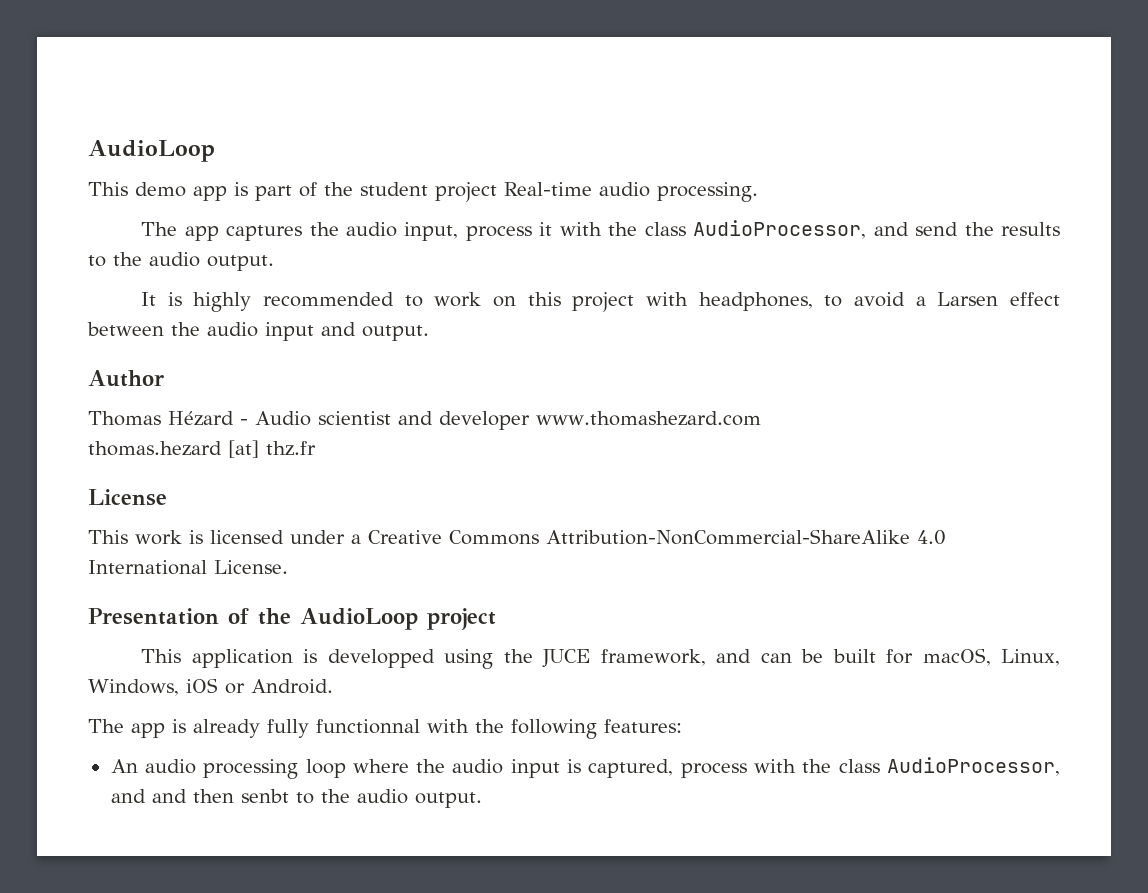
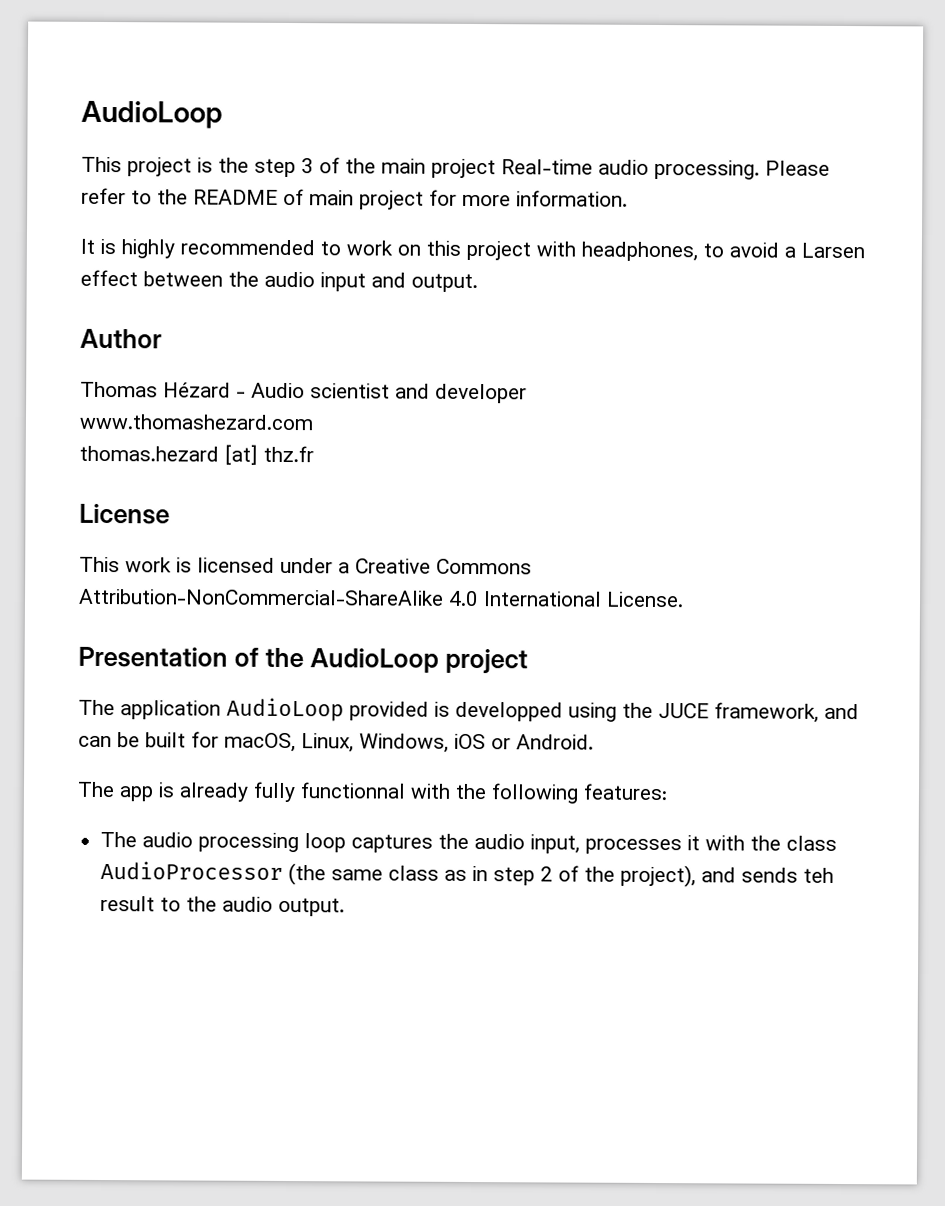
[135,182,428,201] demo app is part of the student -> [127,157,426,178] project is the step 3 of the main
[141,220,1061,241] [88,252,274,271] // The app captures the audio input, process it with the class AudioProcessor, and send the results to the audio output. -> [765,160,830,176] [81,187,628,210] Please refer to the README of main project for more information.
(530, 420) none -> (527, 393) //
[141,649,293,668] This application -> [78,697,429,722] The application AudioLoop provided
[110,759,138,773] An -> [100,831,138,848] The
[352,757,1060,778] [110,789,289,803] where the audio input is captured, process with the class AudioProcessor, and and then senbt -> [351,833,838,855] [100,860,835,888] [100,895,156,912] captures the audio input, processes it with the class AudioProcessor (the same class as in step 2 of the project), and sends teh result

